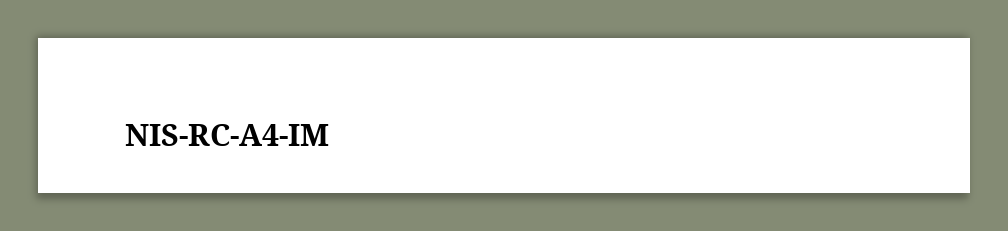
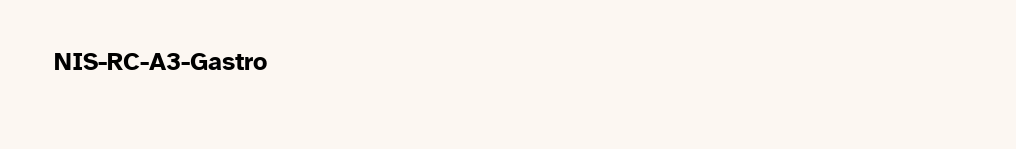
[125,124,329,146] NIS-RC-A4-IM -> [54,53,267,70] NIS-RC-A3-Gastro

